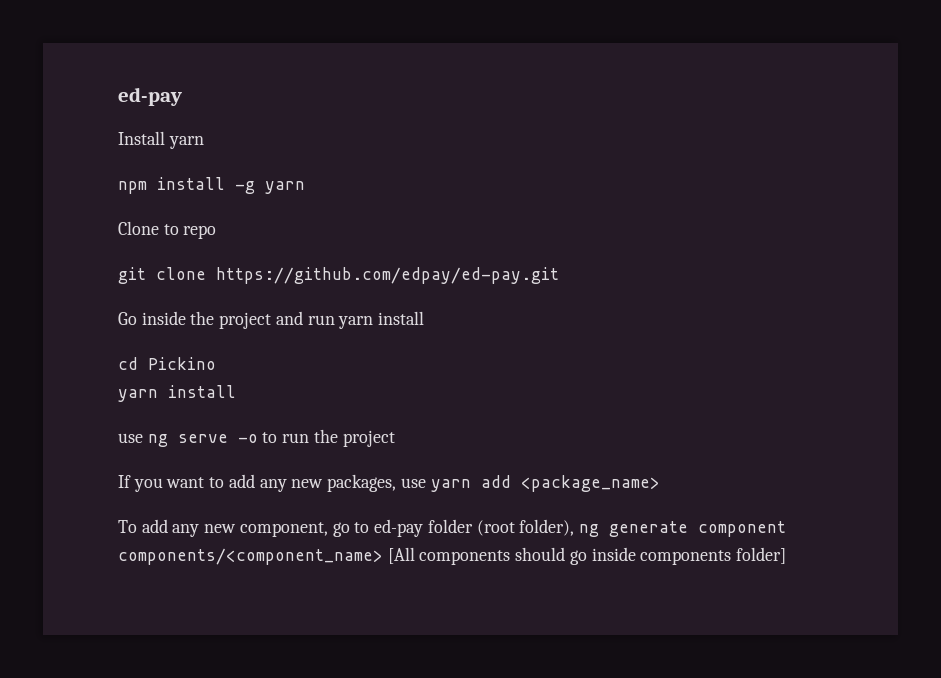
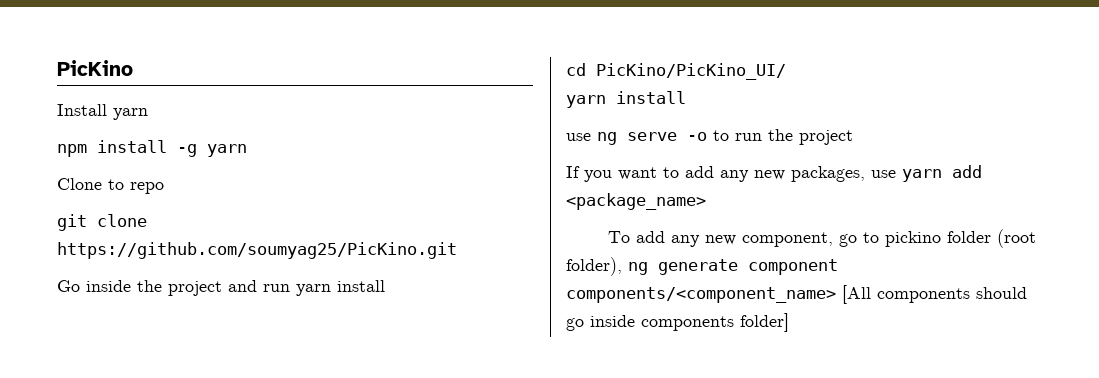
[118,87,182,106] ed-pay -> [57,60,133,76] PicKino
[216,267,559,284] https://github.com/edpay/ed-pay.git -> [57,242,457,259] https://github.com/soumyag25/PicKino.git
[148,357,216,370] Pickino -> [596,63,786,80] PicKino/PicKino_UI/
[374,519,424,537] ed-pay -> [884,231,941,247] pickino

